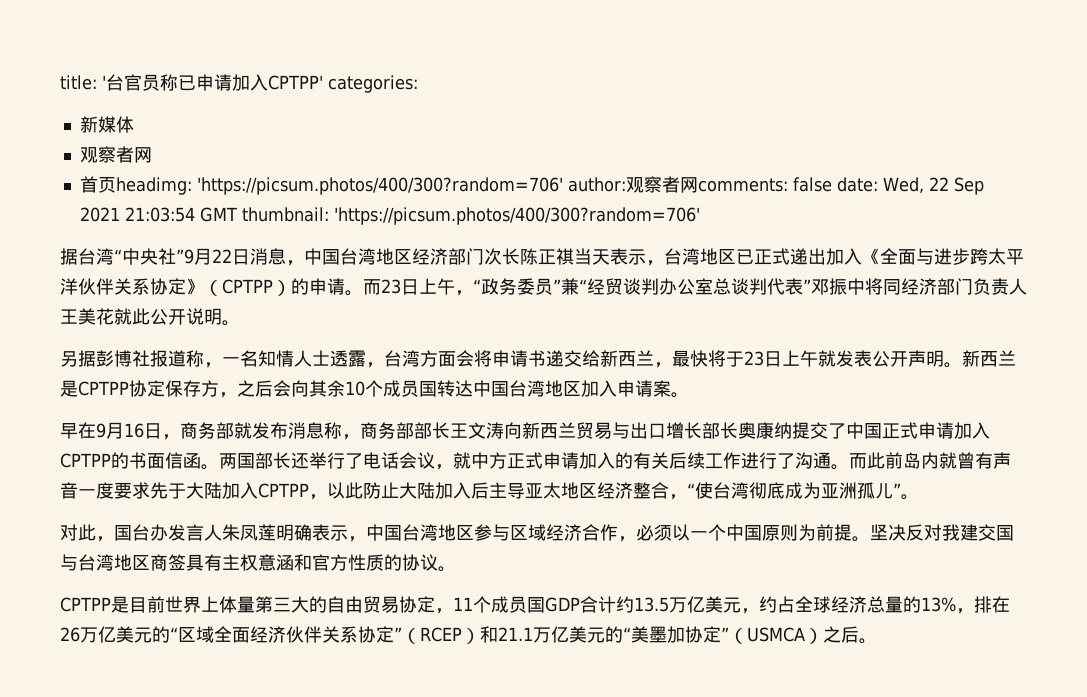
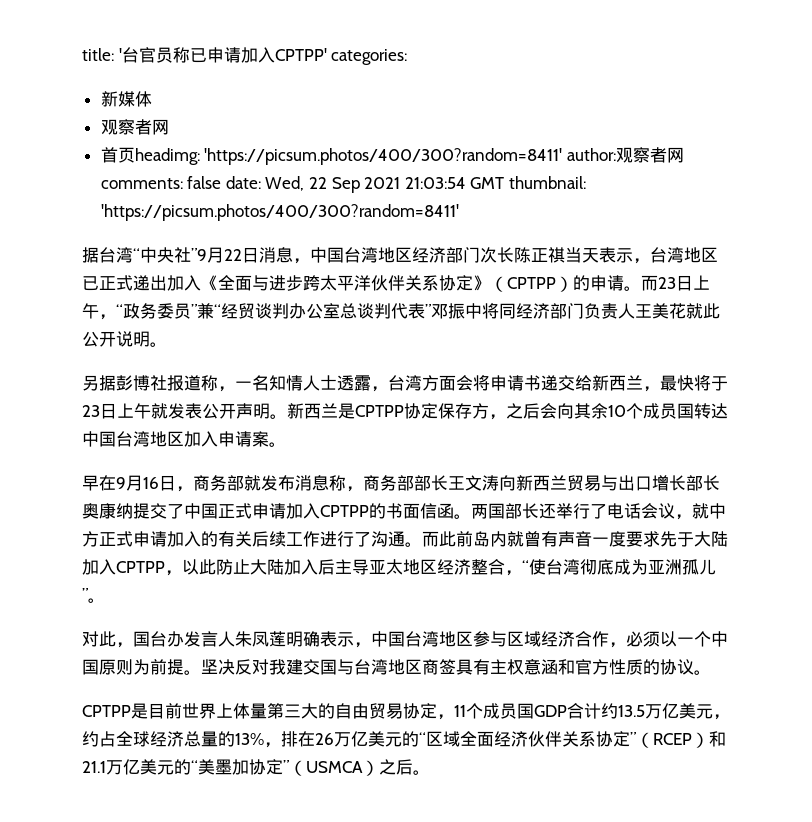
[196,177,563,195] 'https://picsum.photos/400/300?random=706' -> [204,148,563,165] 'https://picsum.photos/400/300?random=8411'
[333,207,700,225] 'https://picsum.photos/400/300?random=706' -> [100,204,459,221] 'https://picsum.photos/400/300?random=8411'

